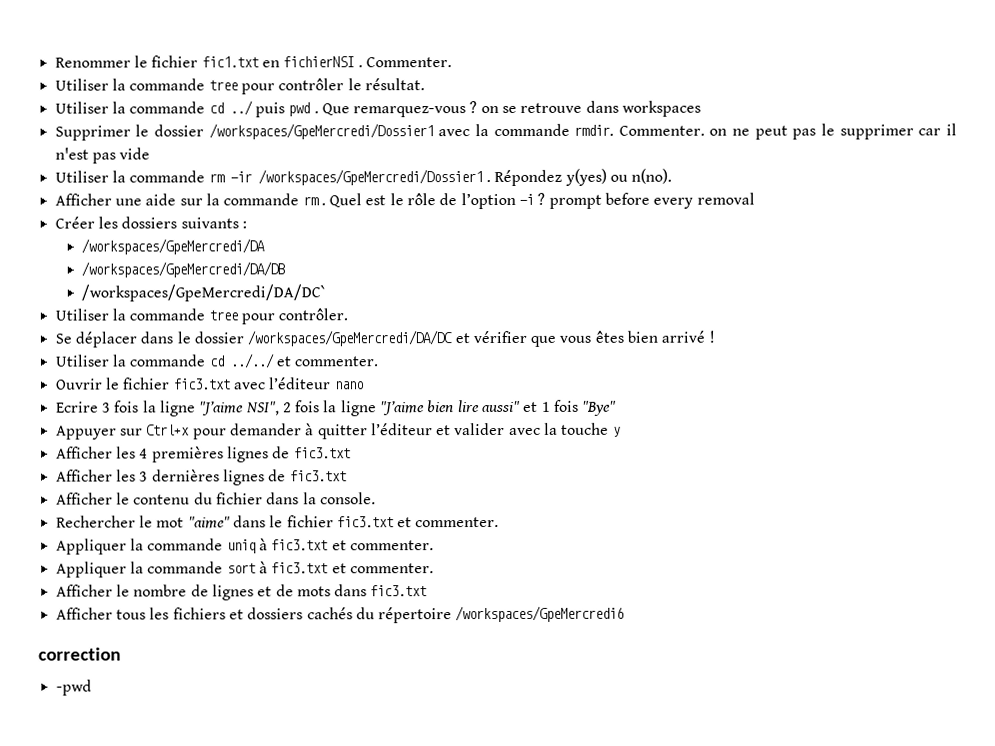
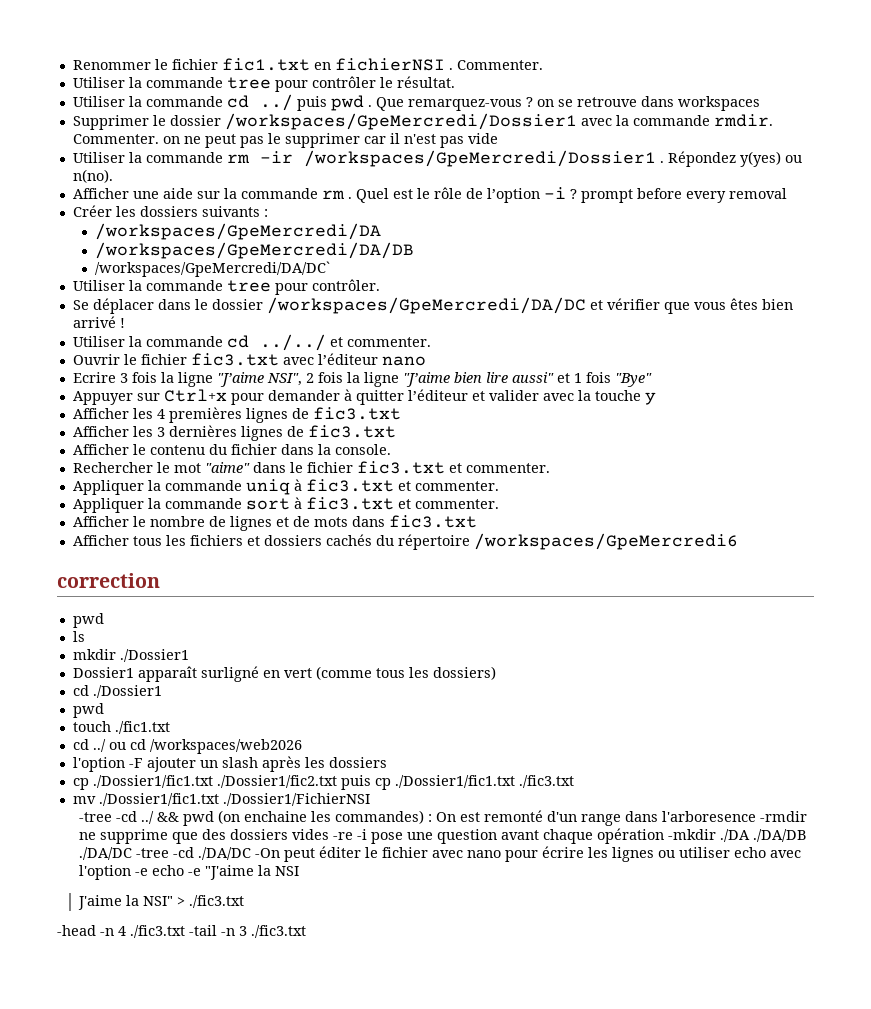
[55,679,92,696] -pwd -> [72,613,104,628] [72,631,85,642] [72,649,189,662] [72,666,496,682] [72,685,162,698] [72,703,104,718] [72,721,170,734] [72,739,302,754] [72,756,387,772] [72,775,574,790] [72,793,370,806] [79,810,808,826] [79,828,807,844] [79,846,802,862] [79,865,300,880] [78,895,245,910] [57,925,306,938] pwd // ls // mkdir ./Dossier1 // Dossier1 apparaît surligné en vert (comme tous les dossiers) // cd ./Dossier1 // pwd // touch ./fic1.txt // cd ../ ou cd /workspaces/web2026 // l'option -F ajouter un slash après les dossiers // cp ./Dossier1/fic1.txt ./Dossier1/fic2.txt puis cp ./Dossier1/fic1.txt ./fic3.txt // mv ./Dossier1/fic1.txt ./Dossier1/FichierNSI // -tree -cd ../ && pwd (on enchaine les commandes) : On est remonté d'un range dans l'arboresence -rmdir ne supprime que des dossiers vides -re -i pose une question avant chaque opération -mkdir ./DA ./DA/DB ./DA/DC -tree -cd ./DA/DC -On peut éditer le fichier avec nano pour écrire les lignes ou utiliser echo avec l'option -e echo -e "J'aime la NSI // J'aime la NSI" > ./fic3.txt // -head -n 4 ./fic3.txt -tail -n 3 ./fic3.txt

